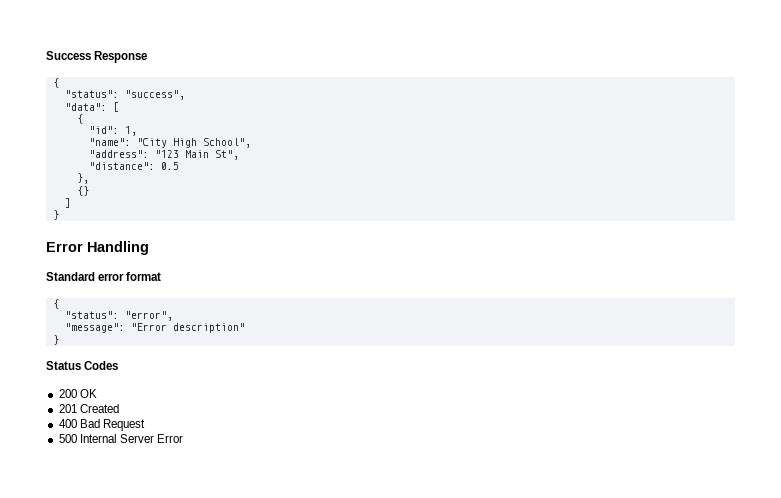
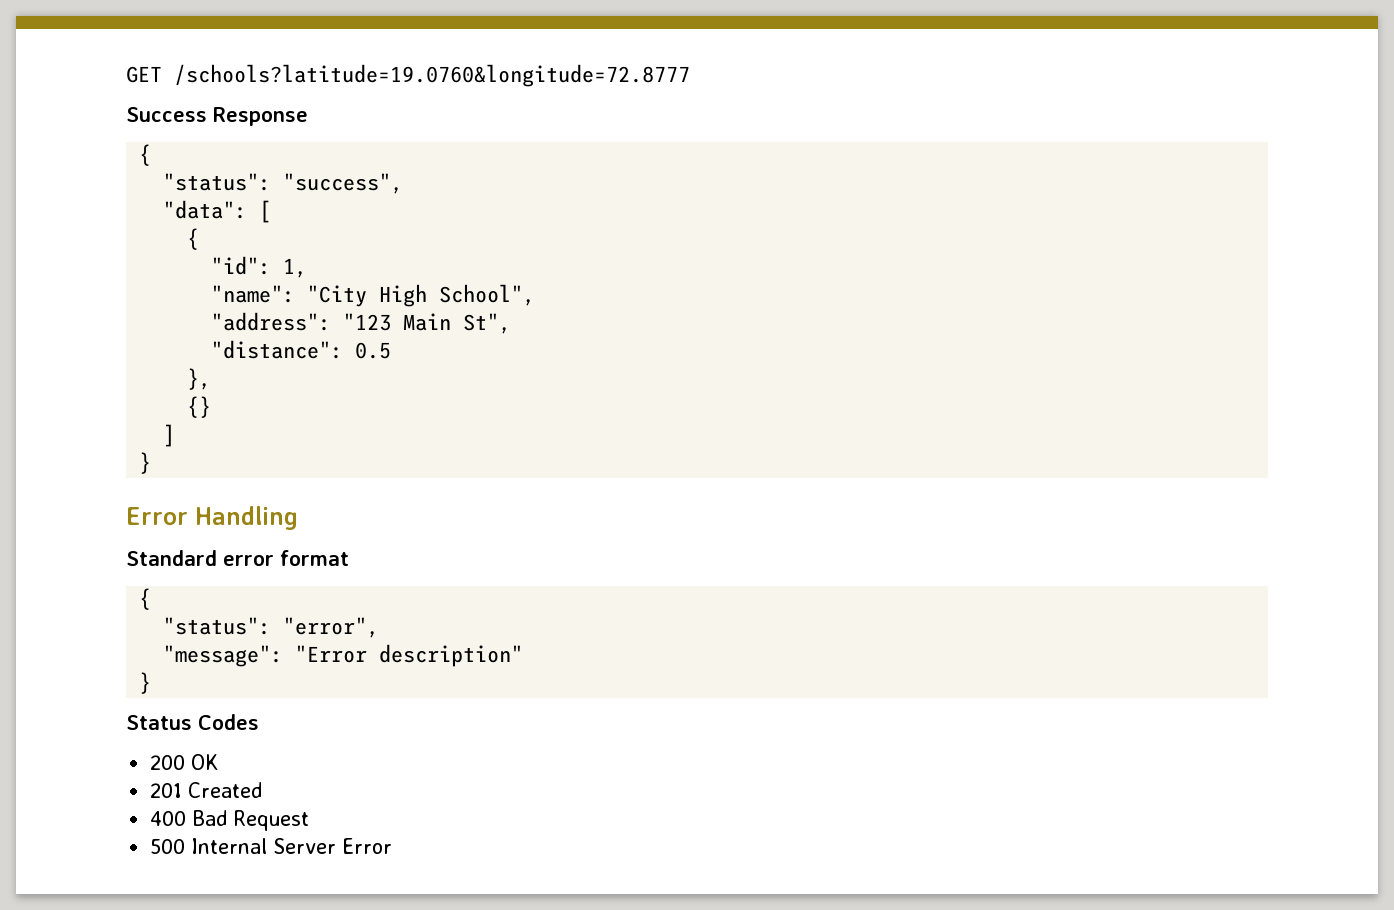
(46, 55) none -> [126,64,690,87] GET /schools?latitude=19.0760&longitude=72.8777 //

